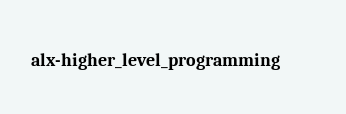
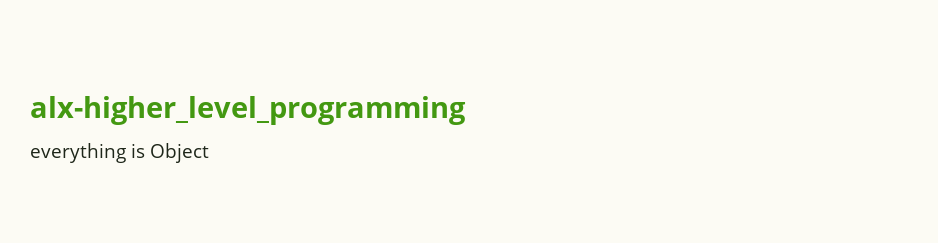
(280, 61) none -> [30,143,209,163] // everything is Object

